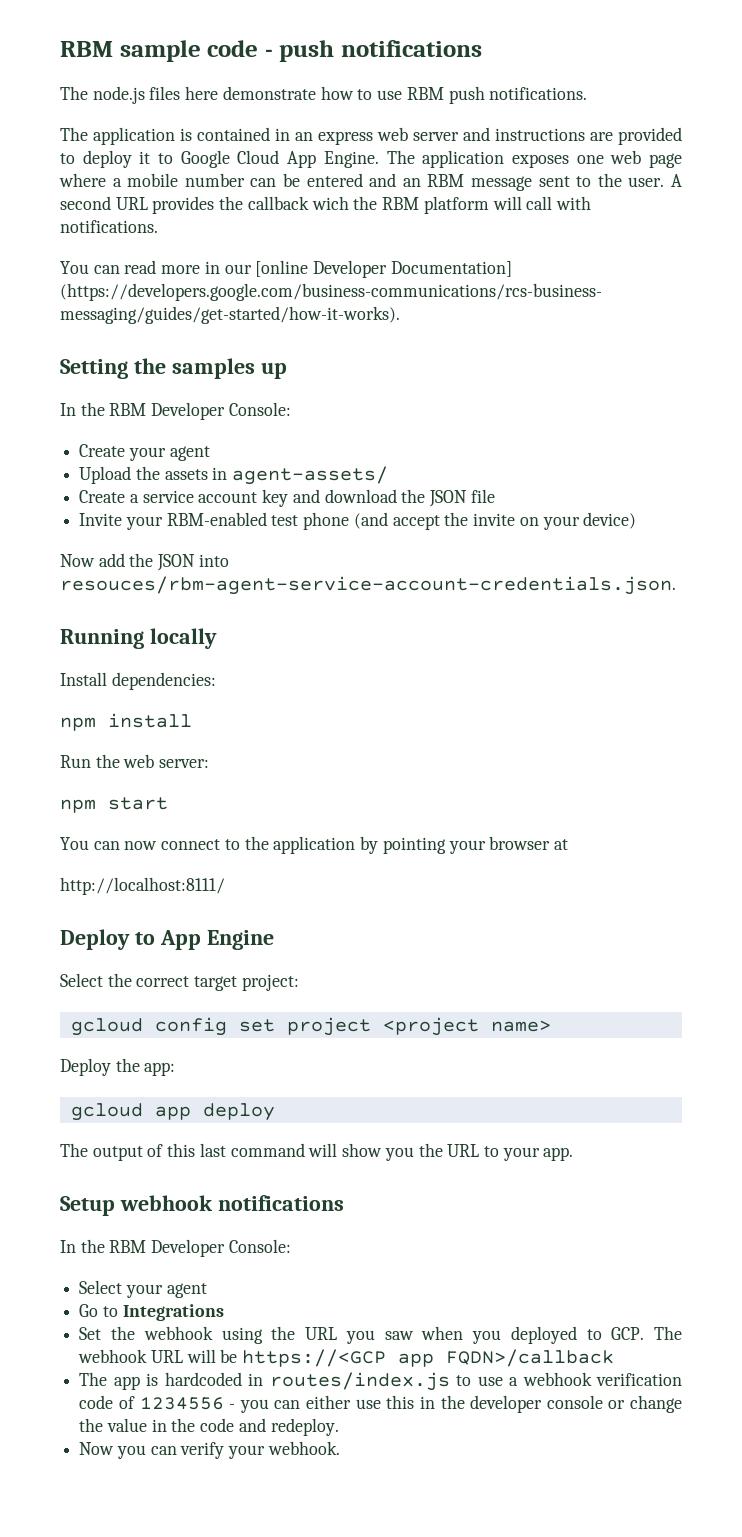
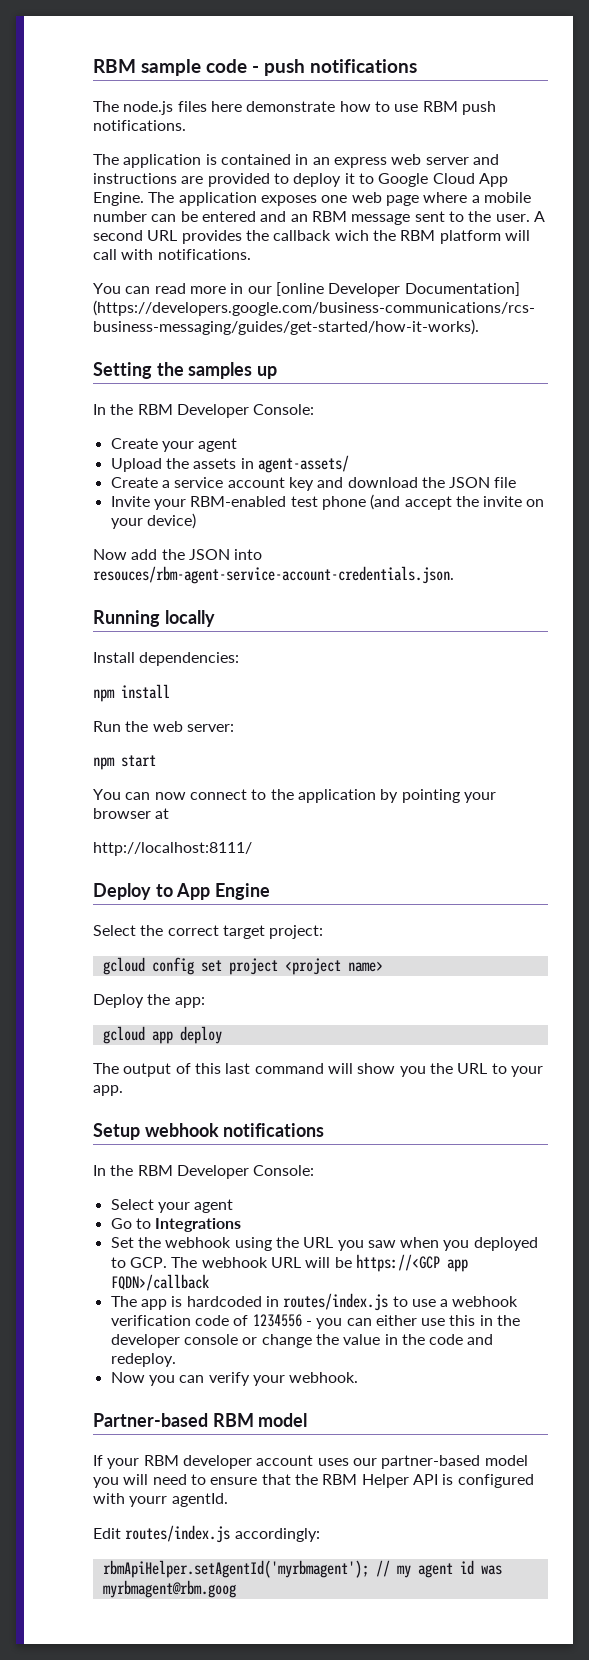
(340, 1448) none -> [93,1413,308,1427] [93,1455,528,1469] [93,1474,534,1488] [93,1493,228,1507] [93,1525,320,1543] [102,1560,502,1578] [102,1580,236,1598] // Partner-based RBM model // If your RBM developer account uses our partner-based model you will need to ensure that the RBM Helper API is configured with yourr agentId. // Edit routes/index.js accordingly: // rbmApiHelper.setAgentId('myrbmagent'); // my agent id was myrbmagent@rbm.goog

